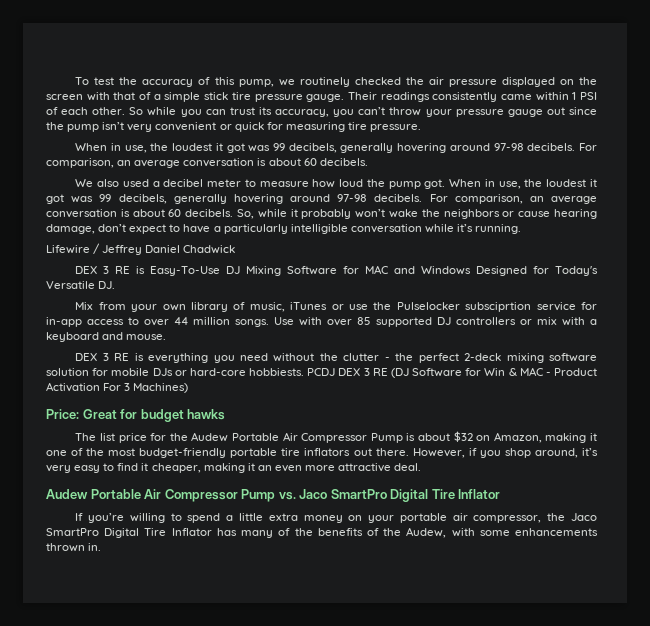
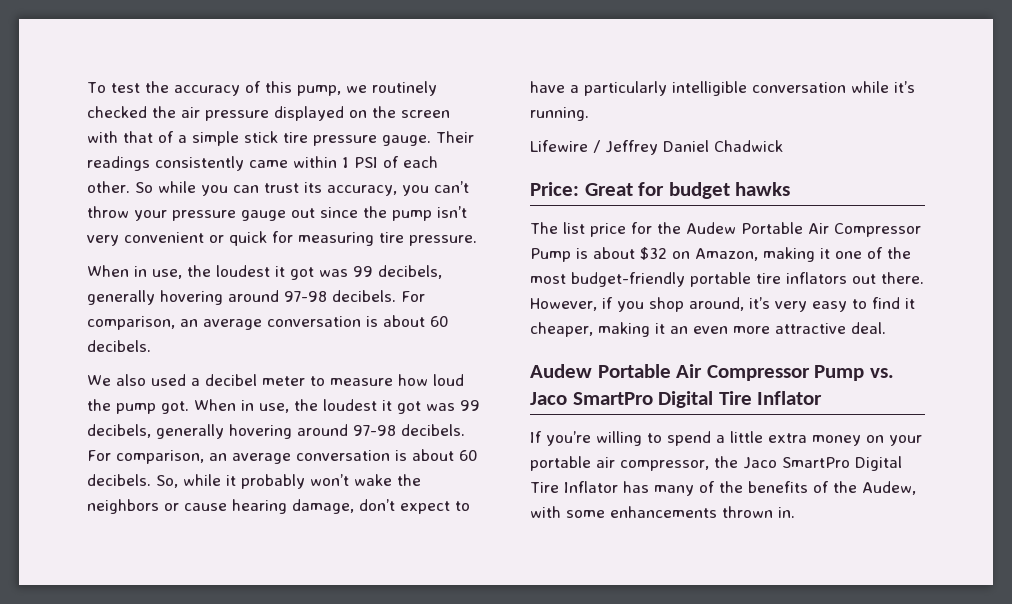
[75,265,598,276] [46,281,116,289] [75,302,598,312] [46,317,597,327] [46,332,167,342] [75,353,598,363] [46,367,598,378] [46,382,189,393] // DEX 3 RE is Easy-To-Use DJ Mixing Software for MAC and Windows Designed for Today's Versatile DJ. // Mix from your own library of music, iTunes or use the Pulselocker subsciprtion service for in-app access to over 44 million songs. Use with over 85 supported DJ controllers or mix with a keyboard and mouse. // DEX 3 RE is everything you need without the clutter - the perfect 2-deck mixing software solution for mobile DJs or hard-core hobbiests. PCDJ DEX 3 RE (DJ Software for Win & MAC - Product Activation For 3 Machines) -> (783, 146) none

